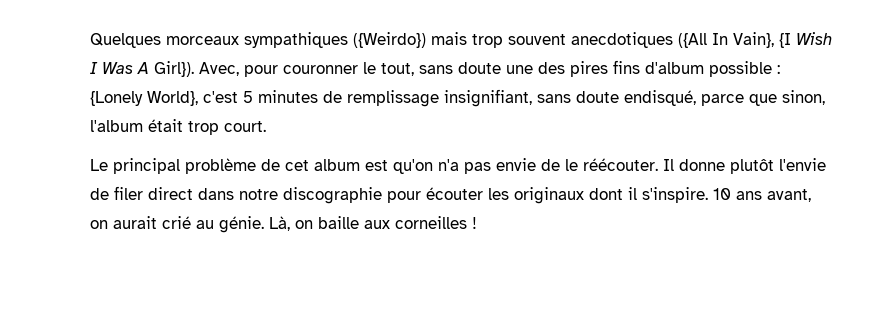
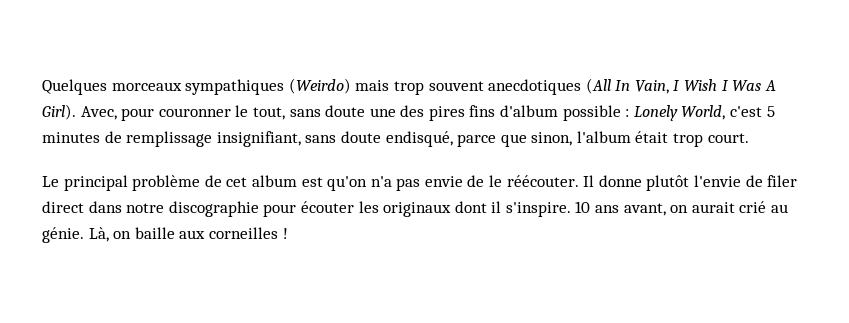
[353,32,426,48] ({Weirdo}) -> [288,78,351,94] (Weirdo)
[678,32,791,48] ({All In Vain}, {I -> [585,78,681,94] (All In Vain, I
[154,61,194,77] Girl}). -> [42,104,76,120] Girl).
[90,91,198,106] {Lonely World}, -> [633,105,726,121] Lonely World,

